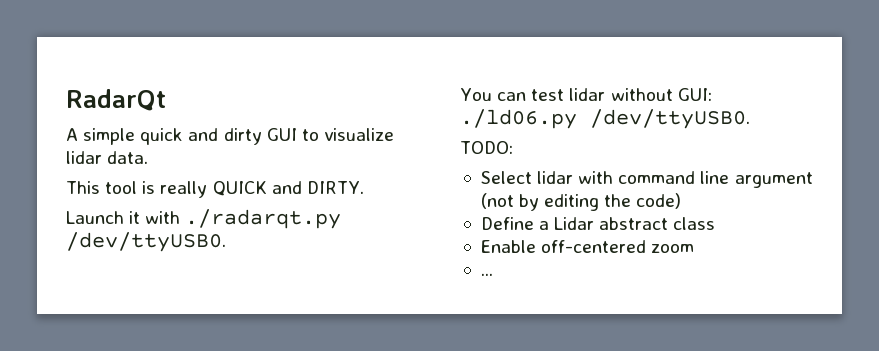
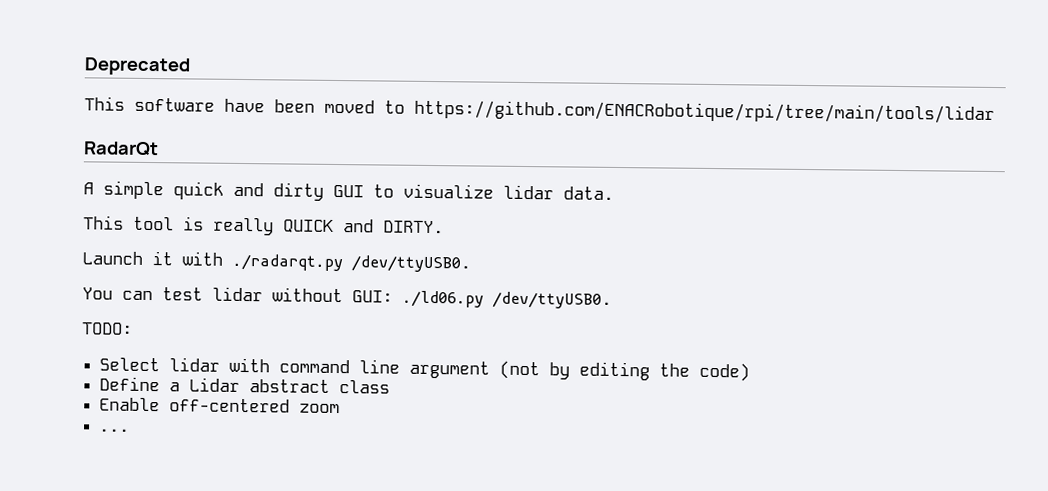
(66, 100) none -> [84,57,190,76] [84,96,995,125] Deprecated // This software have been moved to https://github.com/ENACRobotique/rpi/tree/main/tools/lidar //

